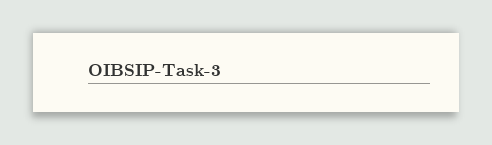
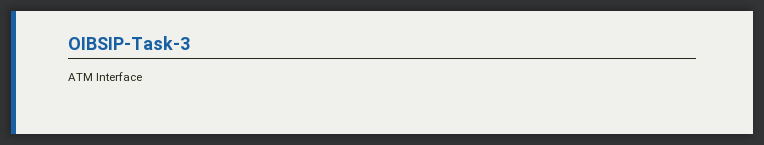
(221, 70) none -> [68,72,143,81] // ATM Interface

